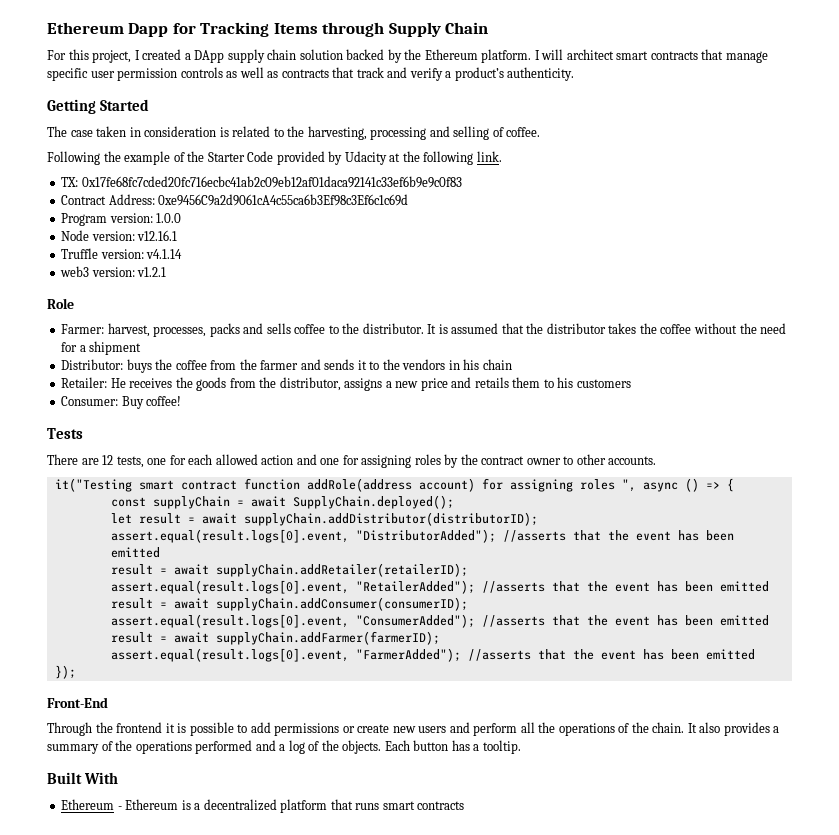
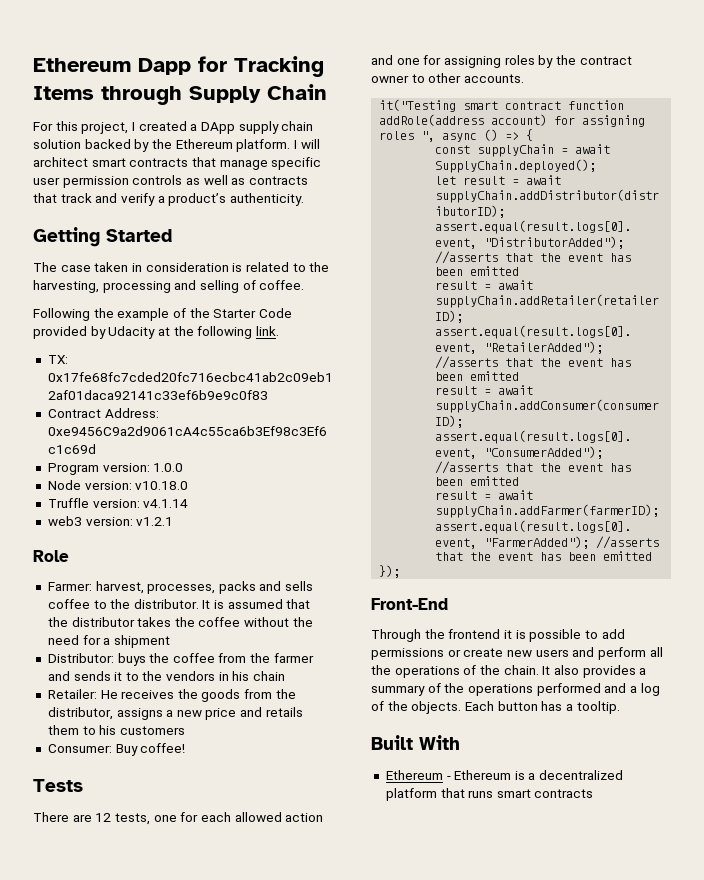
[137,230,178,241] v12.16.1 -> [135,481,189,490] v10.18.0

